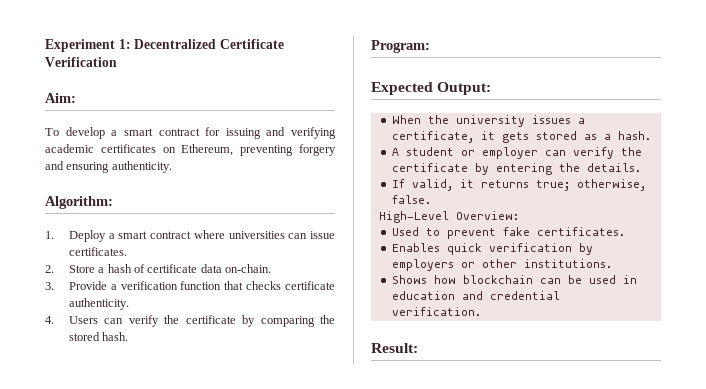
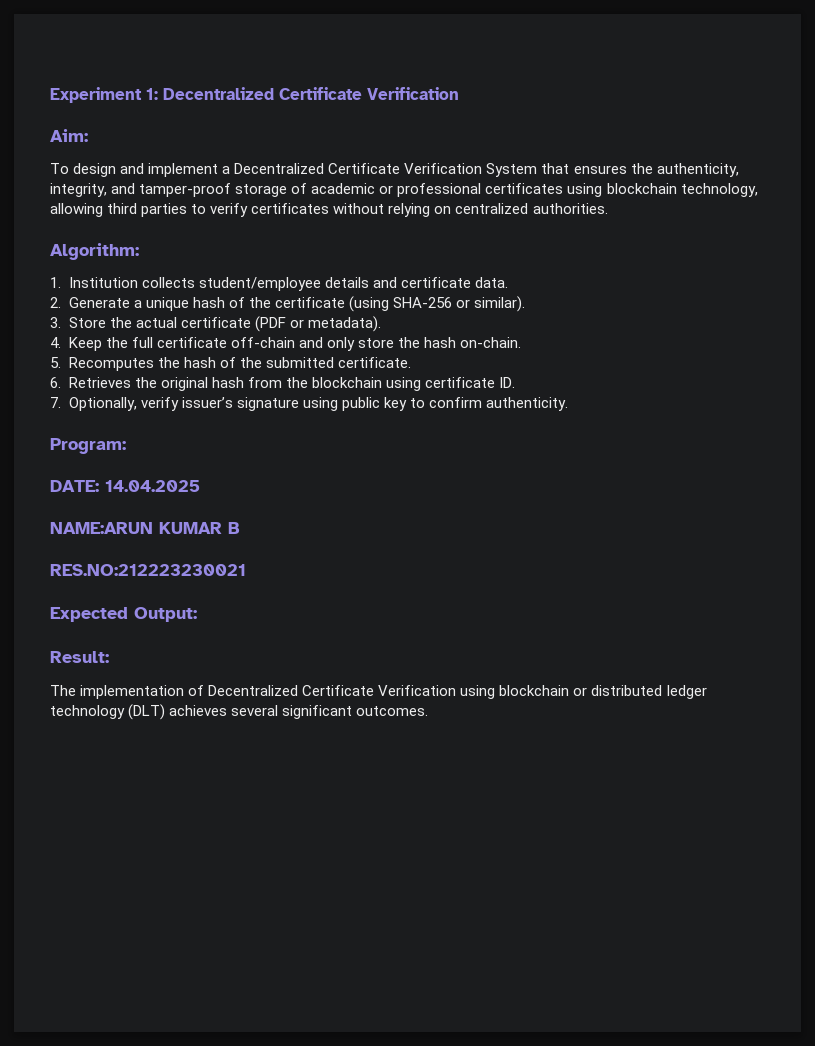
[65,127,336,139] [45,144,336,156] [45,161,172,173] [45,196,113,209] [45,230,335,242] [68,247,127,256] [45,264,272,273] [45,281,335,290] [68,298,129,310] [45,315,335,327] [68,332,129,341] [371,40,430,53] [371,82,492,95] [392,115,586,127] [392,131,652,143] [392,147,643,159] [392,163,642,175] [392,179,647,191] [392,195,432,204] [378,211,519,223] [392,227,626,239] [392,243,594,255] [392,259,613,271] [392,275,638,284] [392,291,561,300] [392,307,482,316] [371,343,418,353] develop a smart contract for issuing and verifying academic certificates on Ethereum, preventing forgery and ensuring authenticity. // Algorithm: // 1. Deploy a smart contract where universities can issue certificates. // 2. Store a hash of certificate data on-chain. // 3. Provide a verification function that checks certificate authenticity. // 4. Users can verify the certificate by comparing the stored hash. // Program: // Expected Output: // When the university issues a certificate, it gets stored as a hash. // A student or employer can verify the certificate by entering the details. // If valid, it returns true; otherwise, false. // High-Level Overview: // Used to prevent fake certificates. // Enables quick verification by employers or other institutions. // Shows how blockchain can be used in education and credential verification. // Result: -> [73,163,739,177] [50,183,758,197] [50,203,608,217] [50,243,139,260] [50,277,508,291] [50,296,526,312] [50,316,381,332] [50,337,521,351] [50,357,411,371] [50,377,515,391] [50,397,568,411] [50,438,126,454] [50,480,200,492] [50,522,240,534] [50,564,246,576] [50,607,197,622] [50,651,109,663] [50,685,707,699] [50,704,429,720] design and implement a Decentralized Certificate Verification System that ensures the authenticity, integrity, and tamper-proof storage of academic or professional certificates using blockchain technology, allowing third parties to verify certificates without relying on centralized authorities. // Algorithm: // 1. Institution collects student/employee details and certificate data. // 2. Generate a unique hash of the certificate (using SHA-256 or similar). // 3. Store the actual certificate (PDF or metadata). // 4. Keep the full certificate off-chain and only store the hash on-chain. // 5. Recomputes the hash of the submitted certificate. // 6. Retrieves the original hash from the blockchain using certificate ID. // 7. Optionally, verify issuer’s signature using public key to confirm authenticity. // Program: // DATE: 14.04.2025 // NAME:ARUN KUMAR B // RES.NO:212223230021 // Expected Output: // Result: // The implementation of Decentralized Certificate Verification using blockchain or distributed ledger technology (DLT) achieves several significant outcomes.

